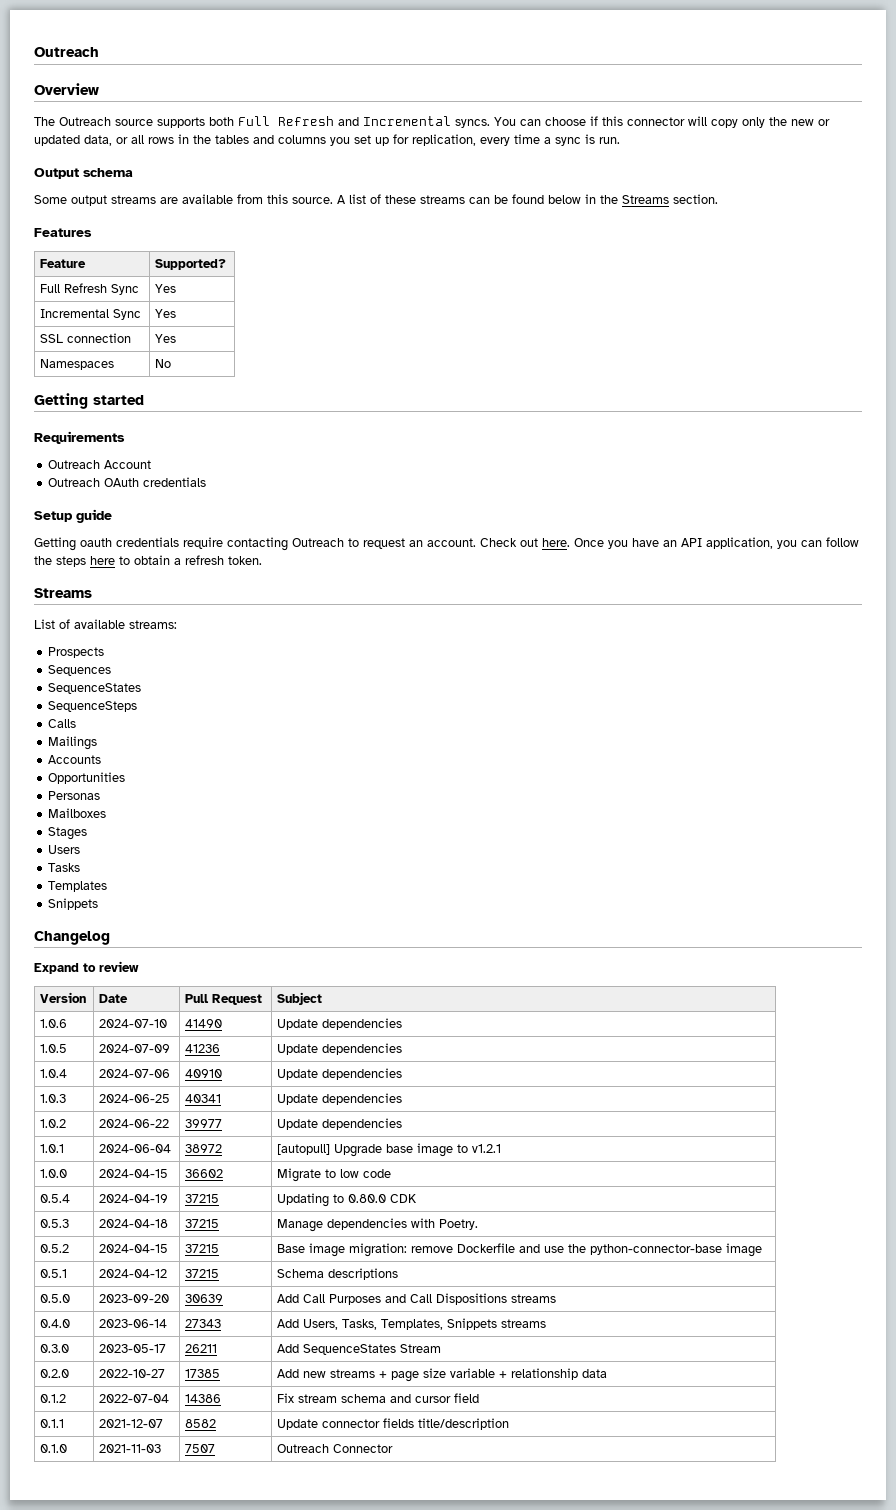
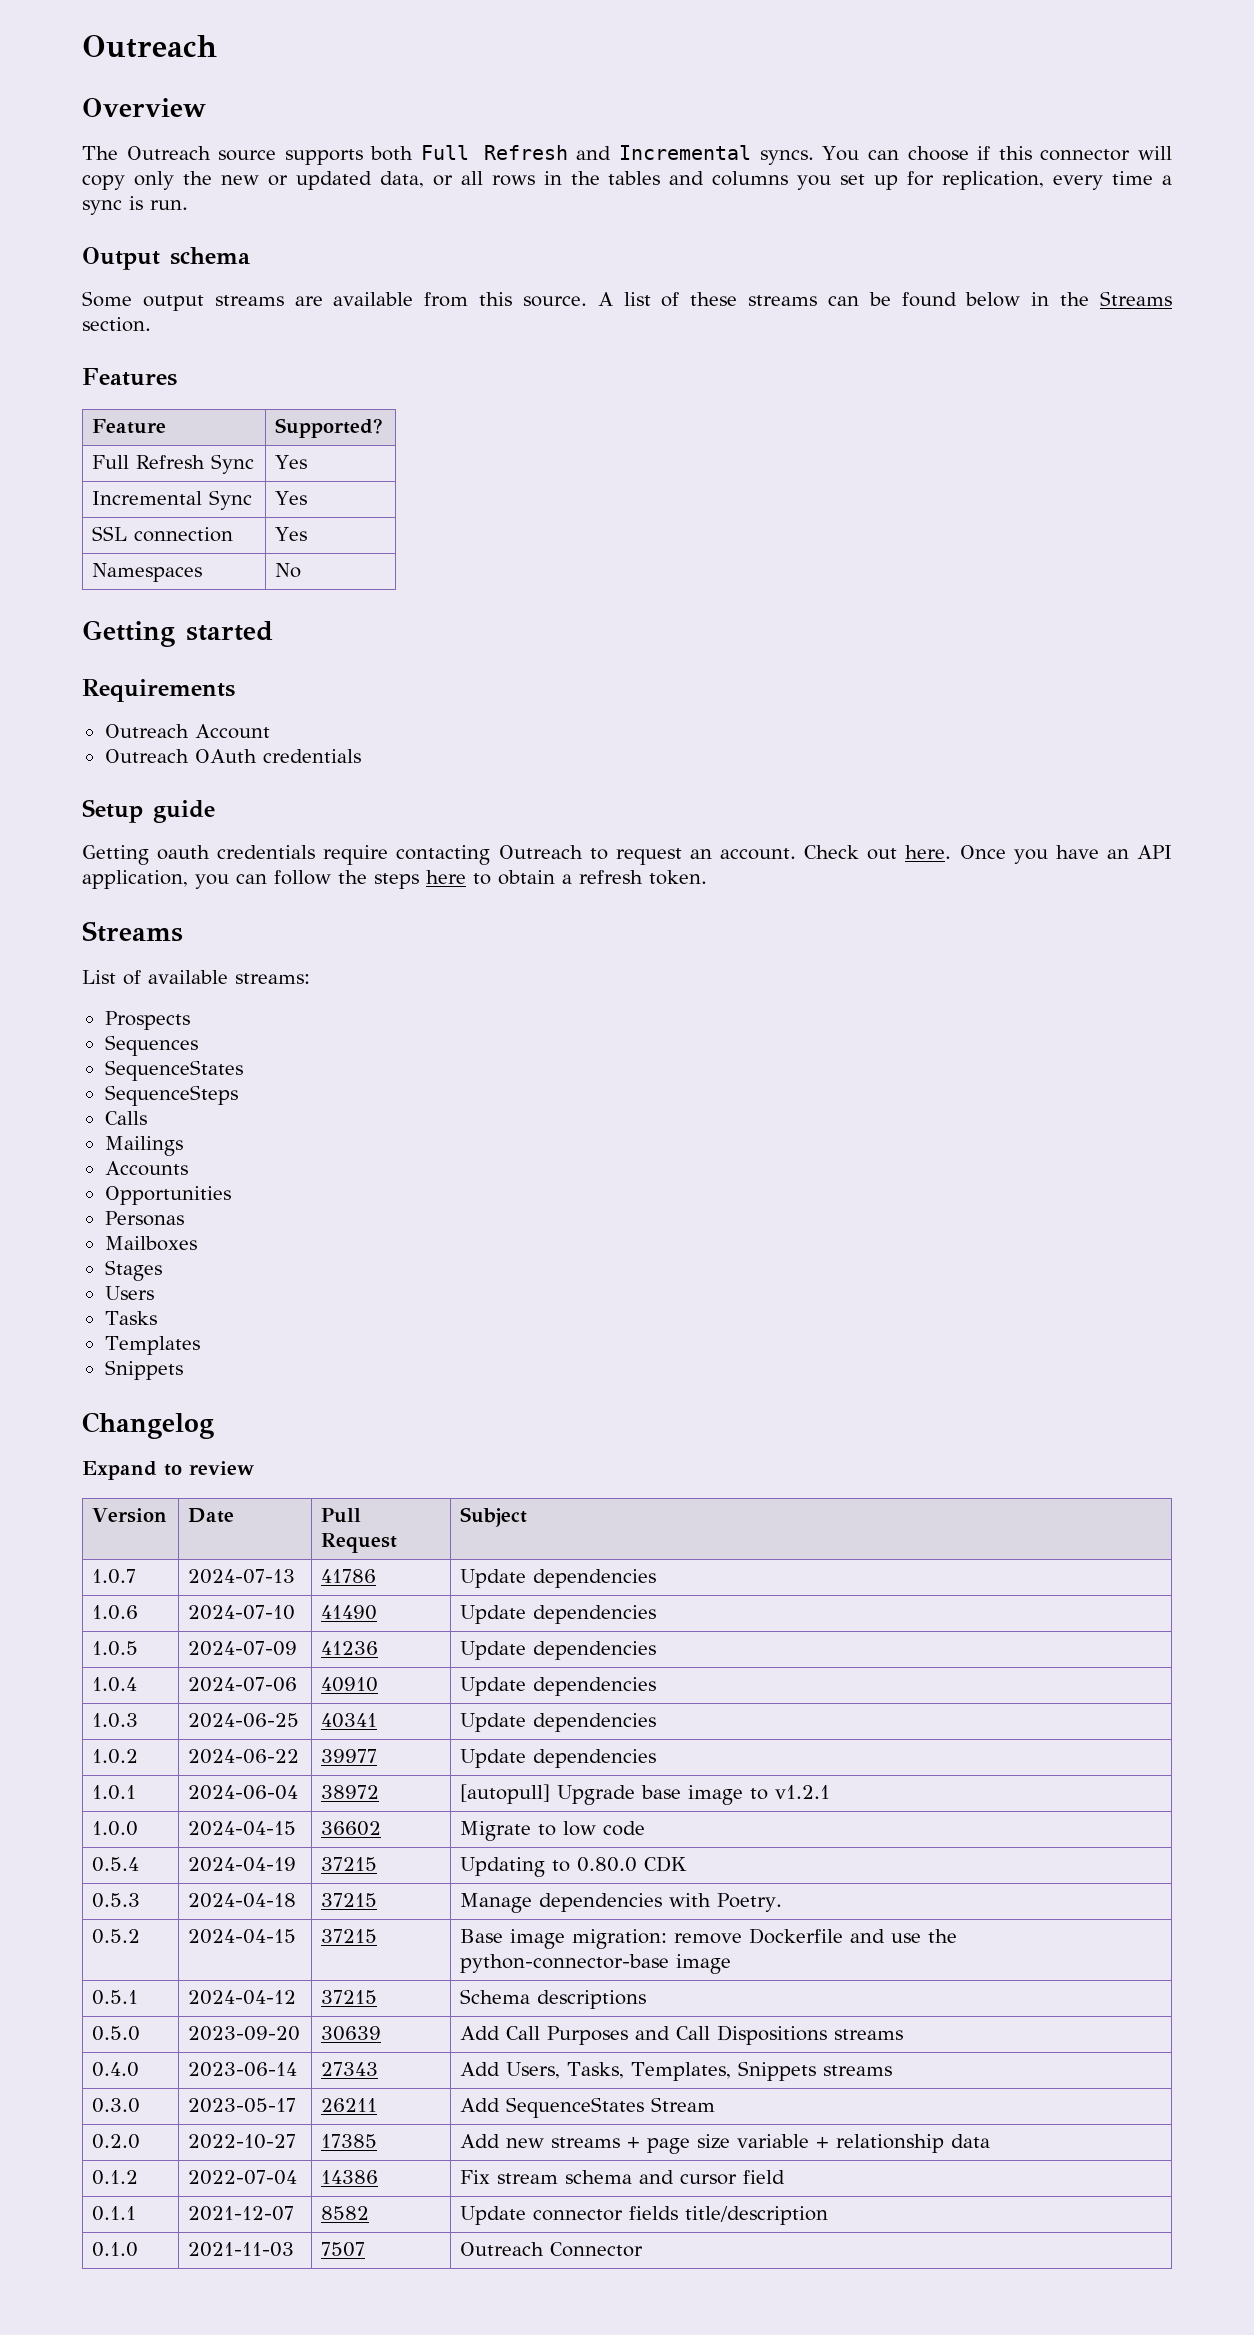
(323, 998) none -> [92,1569,137,1584] [188,1569,296,1584] [321,1569,377,1583] [460,1569,657,1588] // 1.0.7 | 2024-07-13 | 41786 | Update dependencies

